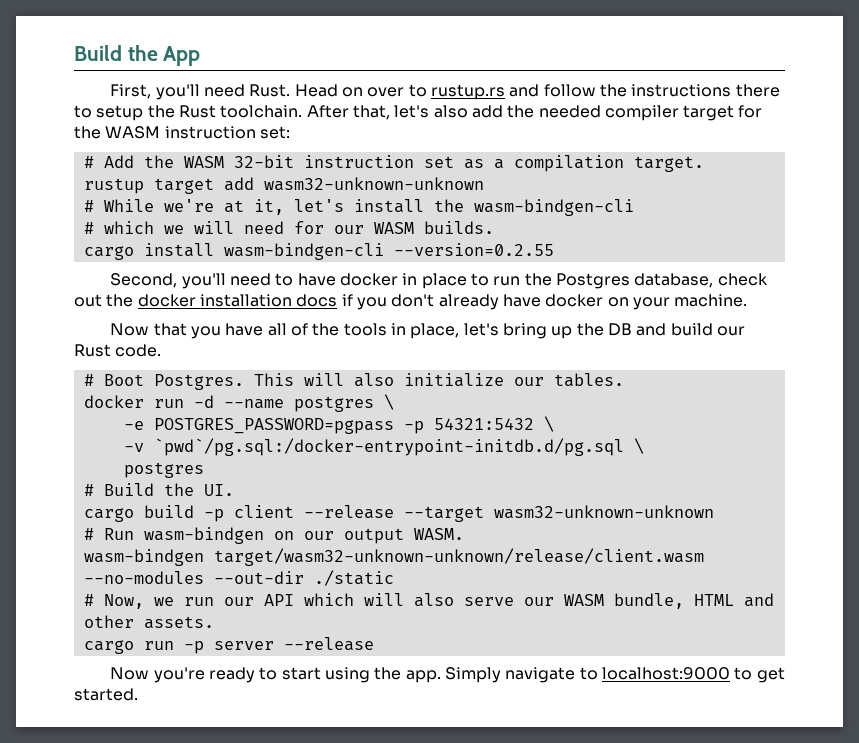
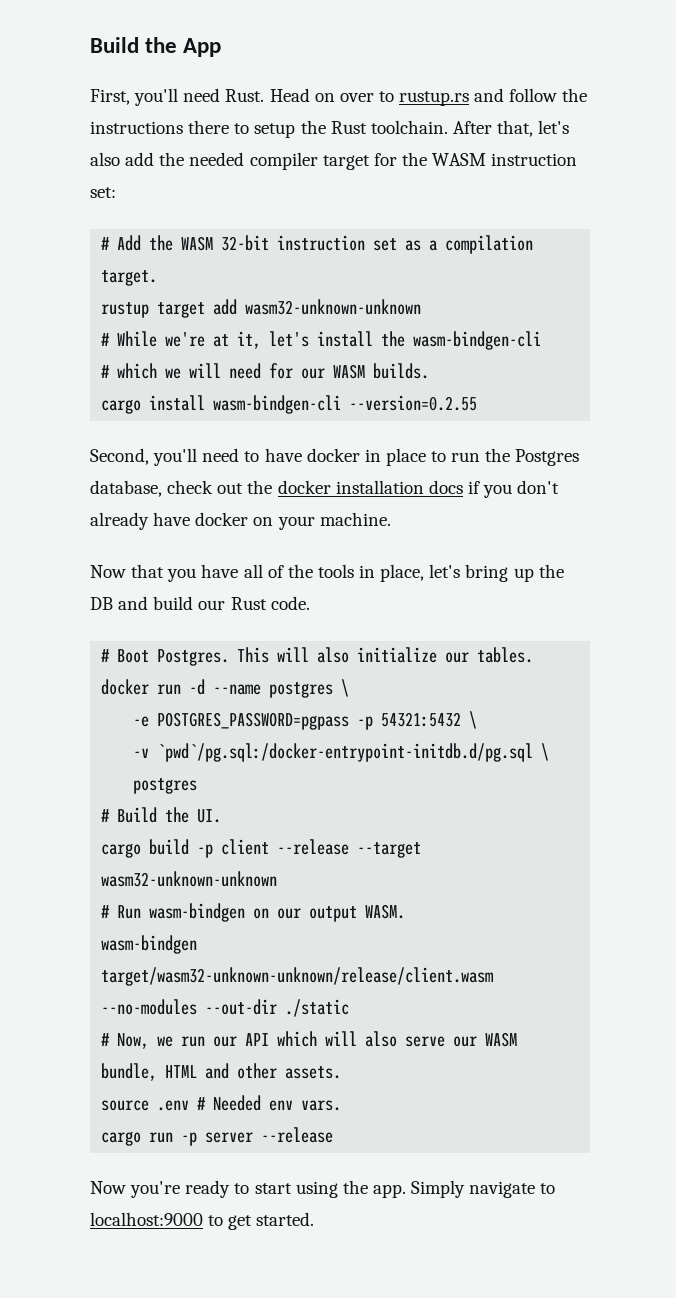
(214, 622) none -> [101,1095,342,1111] // source .env # Needed env vars.

